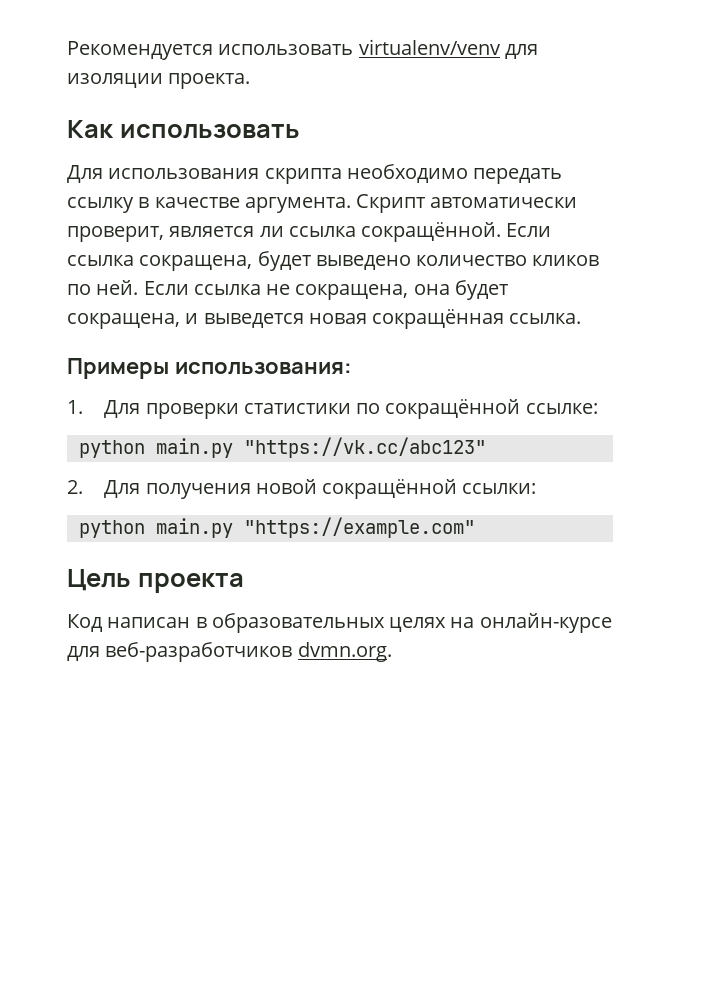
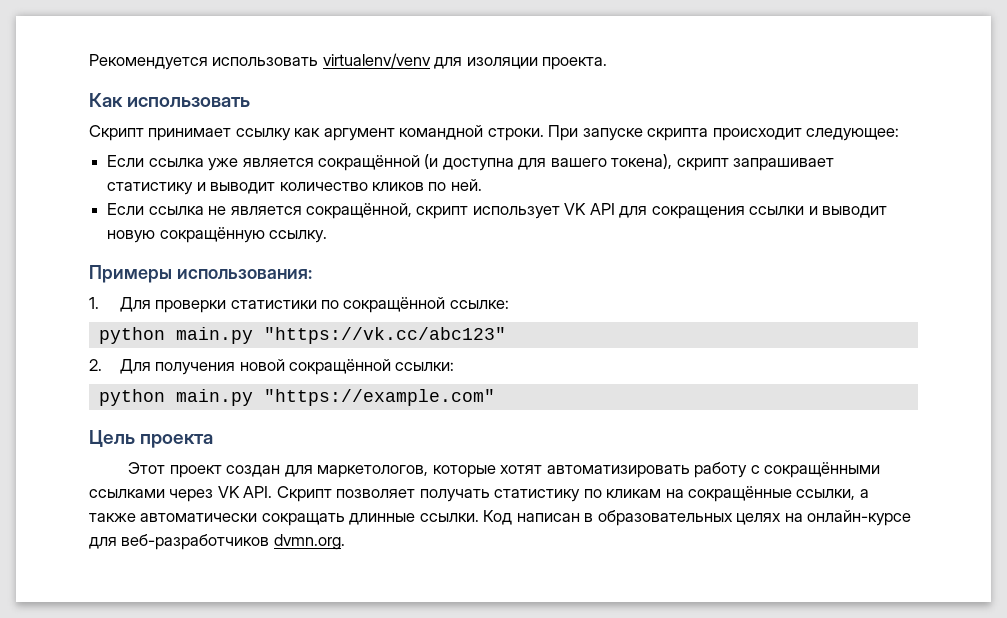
[67,164,563,184] [67,194,578,213] [67,222,552,242] [67,251,411,271] Для использования скрипта необходимо передать ссылку в качестве аргумента. Скрипт автоматически проверит, является ли ссылка сокращённой. Если ссылка сокращена, будет выведено -> [89,125,900,141] [107,154,835,171] [107,182,276,195] Скрипт принимает ссылку как аргумент командной строки. При запуске скрипта происходит следующее: // Если ссылка уже является сокращённой (и доступна для вашего токена), скрипт запрашивает статистику и выводит
(139, 287) none -> (482, 185) //
[295,280,508,300] [67,309,582,329] сокращена, она будет сокращена, и выведется новая сокращённая ссылка. -> [230,203,888,219] [107,227,328,243] является сокращённой, скрипт использует VK API для сокращения ссылки и выводит новую сокращённую ссылку.
(244, 583) none -> [128,462,880,478] [89,486,869,502] [89,513,479,526] Этот проект создан для маркетологов, которые хотят автоматизировать работу с сокращёнными ссылками через VK API. Скрипт позволяет получать статистику по кликам на сокращённые ссылки, а также автоматически сокращать длинные ссылки.

